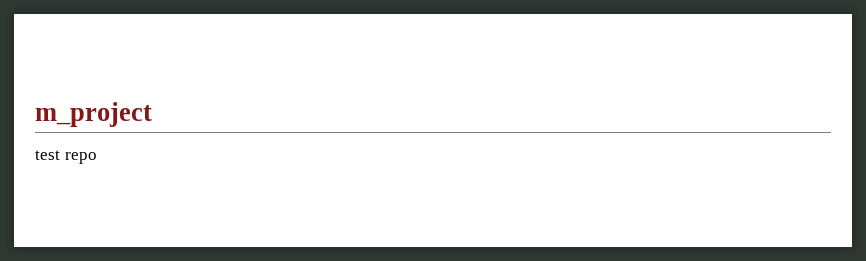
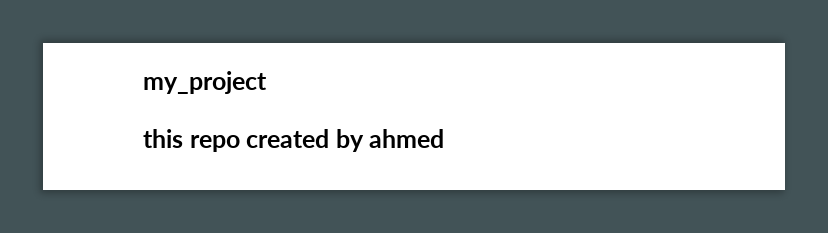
[35,102,152,127] [35,150,97,164] m_project // test repo -> [143,71,267,94] [143,129,445,152] my_project // this repo created by ahmed

